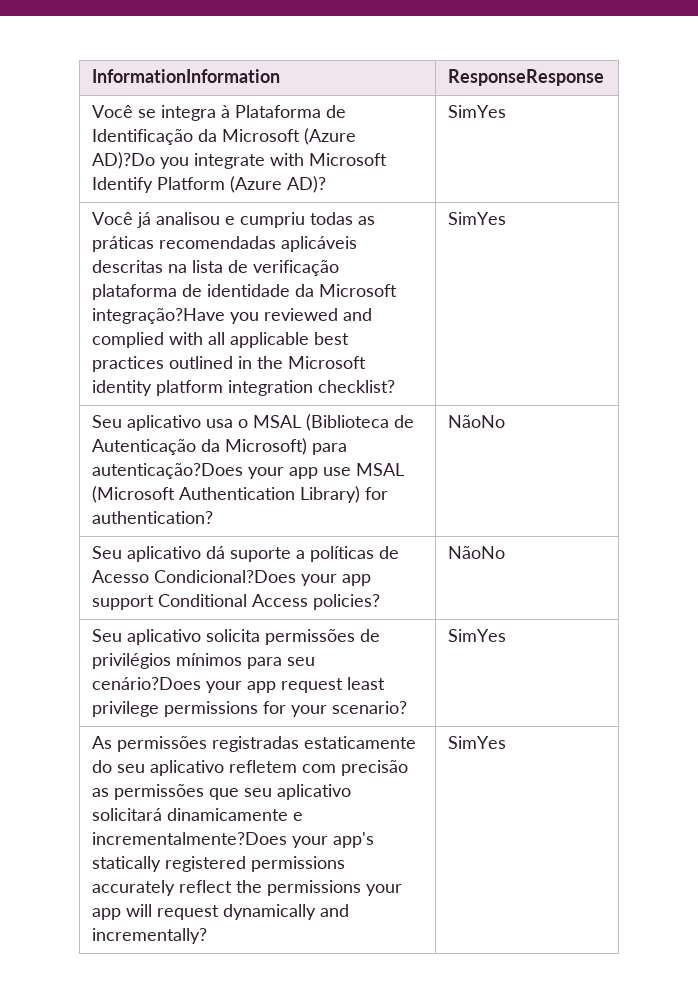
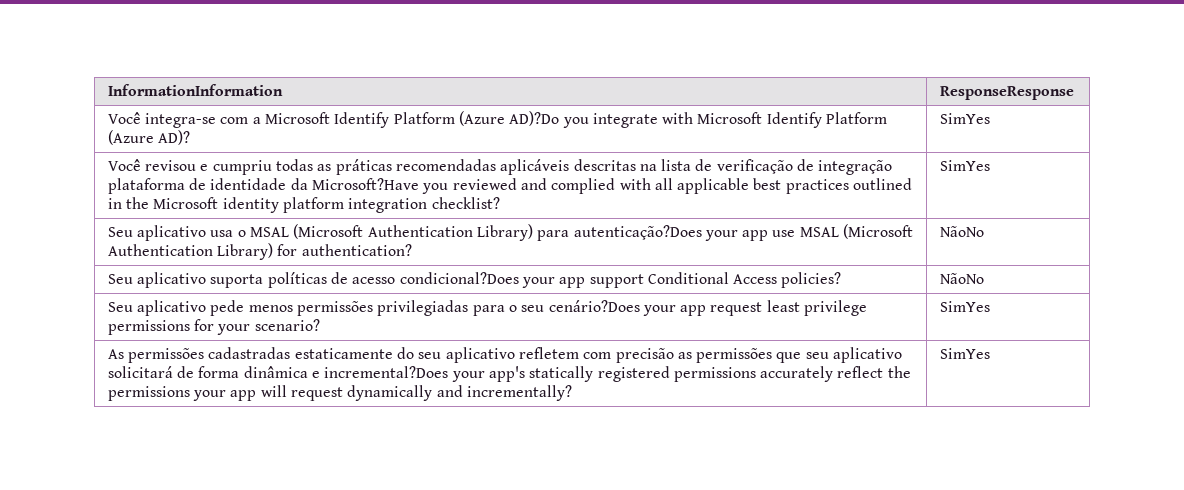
[137,105,346,121] [91,129,300,145] se integra à Plataforma de Identificação da Microsoft -> [144,112,455,128] integra-se com a Microsoft Identify Platform
[136,212,220,228] já analisou -> [144,160,196,171] revisou
(339, 268) none -> [797,159,893,175] de integração
[318,284,397,297] [91,308,225,324] Microsoft integração?Have -> [311,178,419,190] Microsoft?Have
[305,414,414,431] [91,438,307,455] (Biblioteca de Autenticação da Microsoft) -> [293,224,533,241] (Microsoft Authentication Library)
[205,546,399,562] [91,570,296,583] dá suporte a políticas de Acesso Condicional?Does -> [210,272,519,288] suporta políticas de acesso condicional?Does
[205,629,380,645] [91,653,282,669] solicita permissões de privilégios mínimos para -> [210,300,517,316] pede menos permissões privilegiadas para o
[211,736,299,752] registradas -> [208,347,291,359] cadastradas
[166,808,303,821] [91,832,287,845] dinamicamente e incrementalmente?Does -> [176,366,449,378] de forma dinâmica e incremental?Does

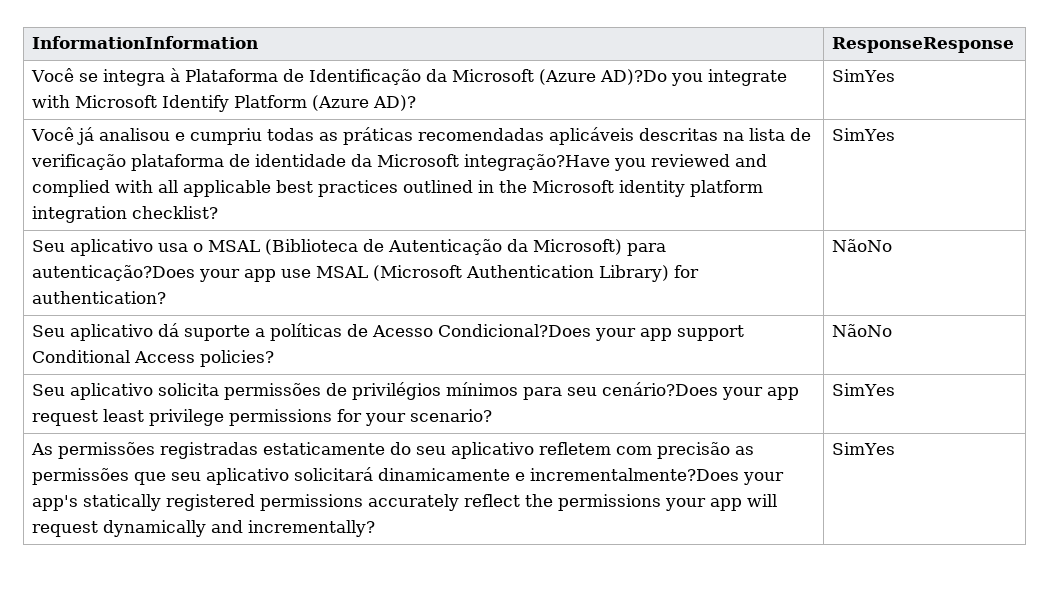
[144,112,455,128] integra-se com a Microsoft Identify Platform -> [79,68,535,86] se integra à Plataforma de Identificação da Microsoft
[144,160,196,171] revisou -> [77,127,171,145] já analisou
[797,159,893,175] de integração -> (127, 162) none
[311,178,419,190] Microsoft?Have -> [377,154,611,171] Microsoft integração?Have
[293,224,533,241] (Microsoft Authentication Library) -> [265,239,623,255] (Biblioteca de Autenticação da Microsoft)
[210,272,519,288] suporta políticas de acesso condicional?Does -> [158,323,592,341] dá suporte a políticas de Acesso Condicional?Does
[210,300,517,316] pede menos permissões privilegiadas para o -> [158,382,563,400] solicita permissões de privilégios mínimos para
[208,347,291,359] cadastradas -> [160,442,259,459] registradas
[176,366,449,378] de forma dinâmica e incremental?Does -> [378,468,740,481] dinamicamente e incrementalmente?Does

